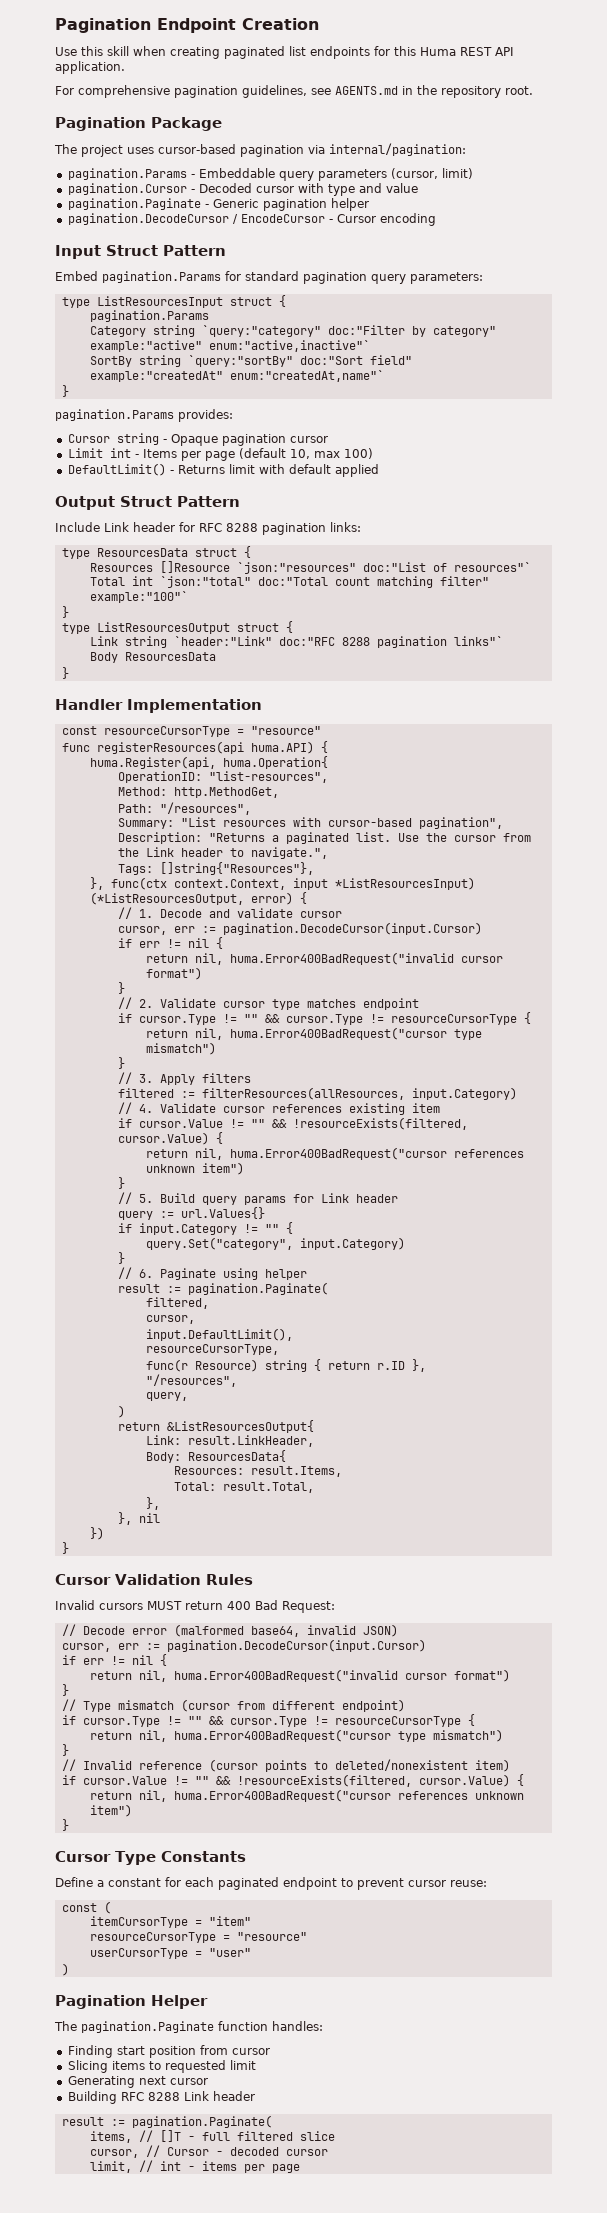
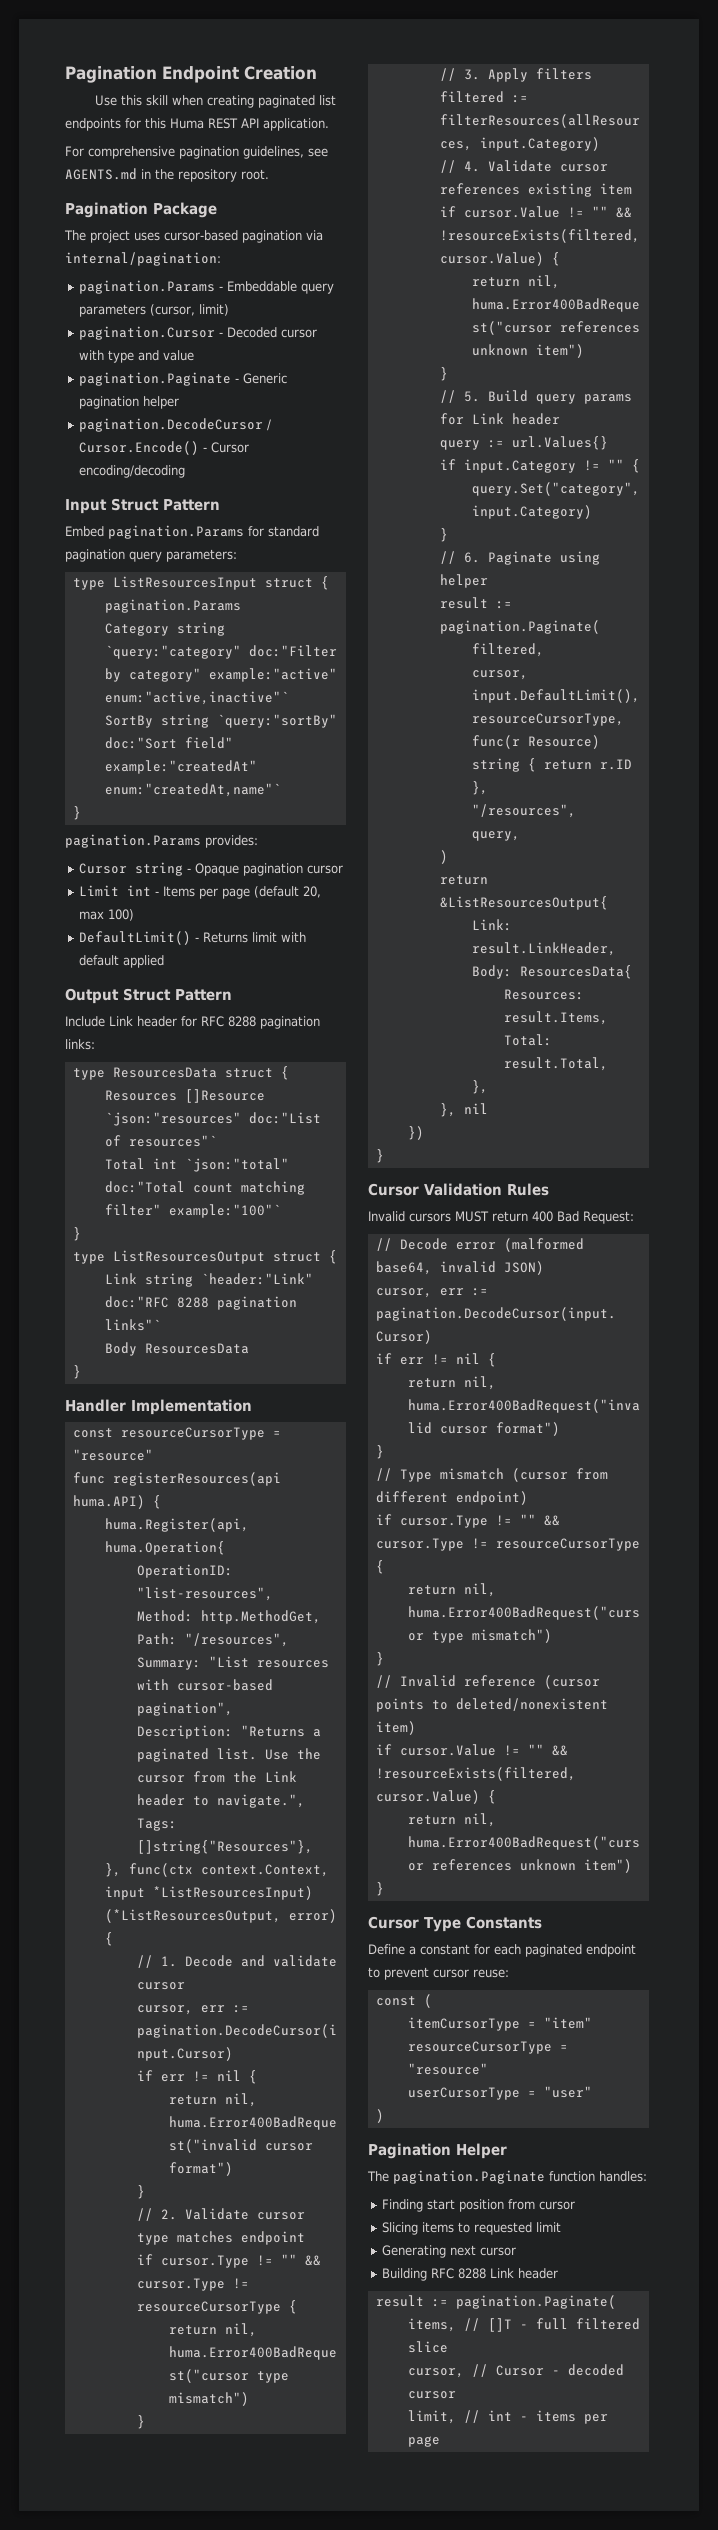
[240,214,325,223] EncodeCursor -> [79,441,200,455] Cursor.Encode()
[379,213,436,226] encoding -> [79,465,186,478] encoding/decoding
[289,449,310,459] 10, -> [303,886,322,898] 20,

